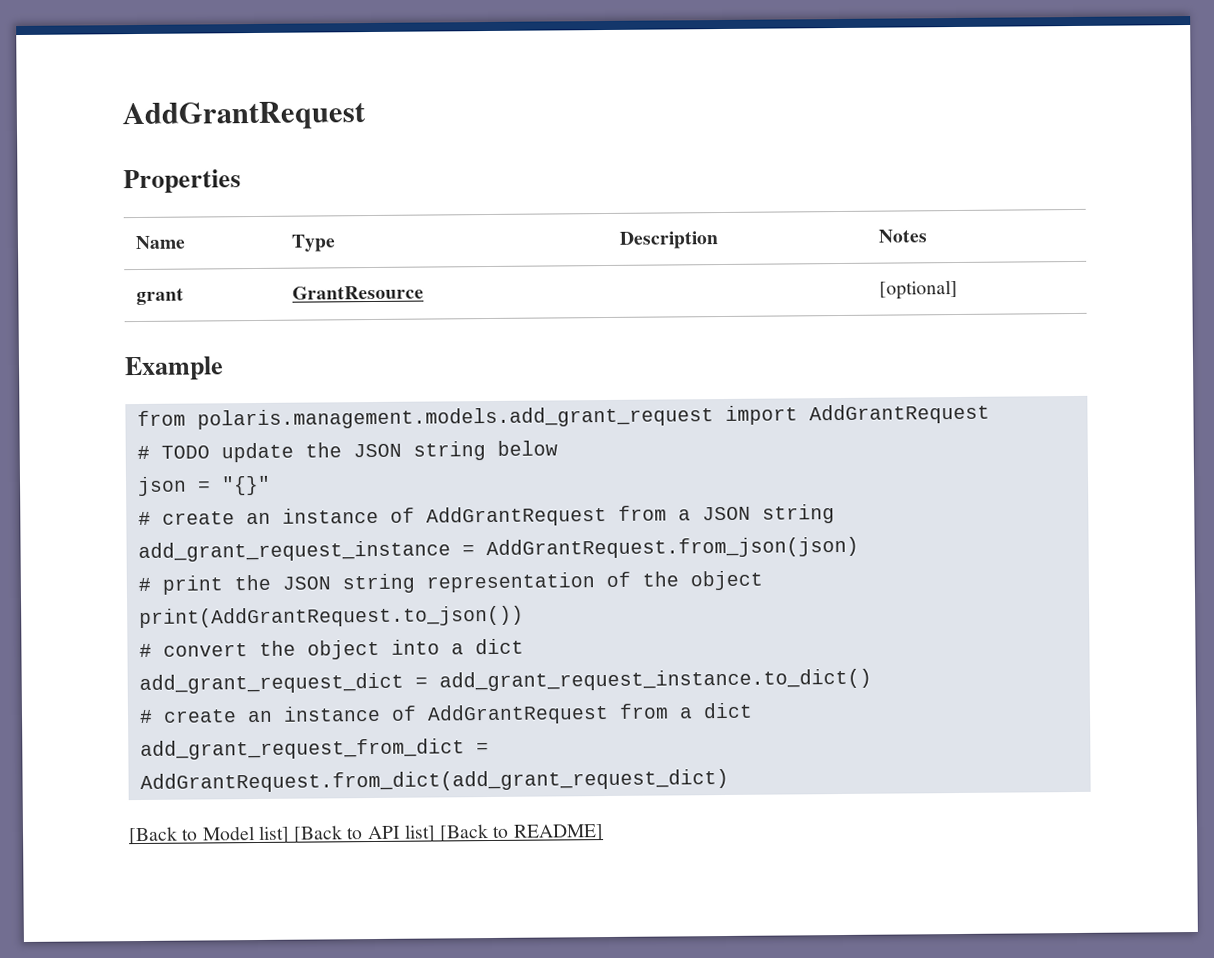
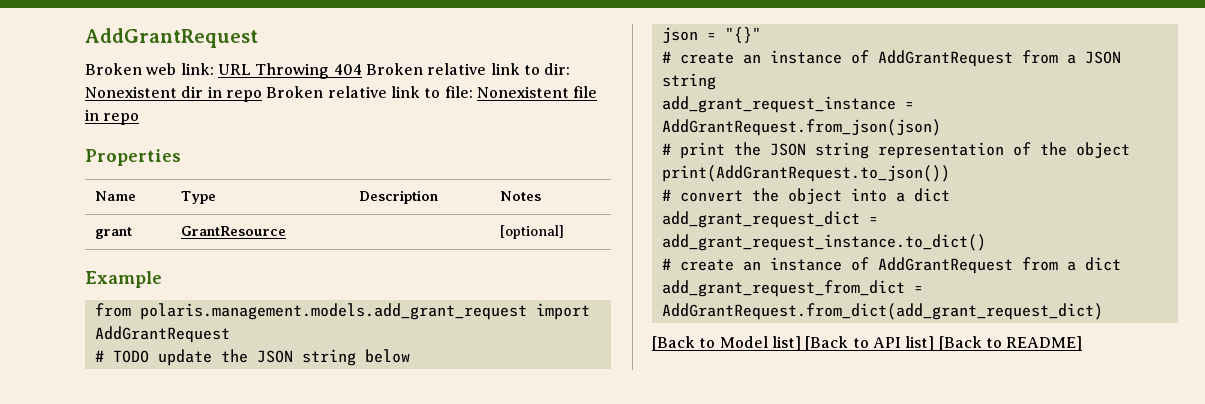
[122,101,366,131] AddGrantRequest -> [85,28,258,48] [85,63,571,79] [85,86,598,102] [85,109,140,125] AddGrantRequest // Broken web link: URL Throwing 404 Broken relative link to dir: Nonexistent dir in repo Broken relative link to file: Nonexistent file in repo

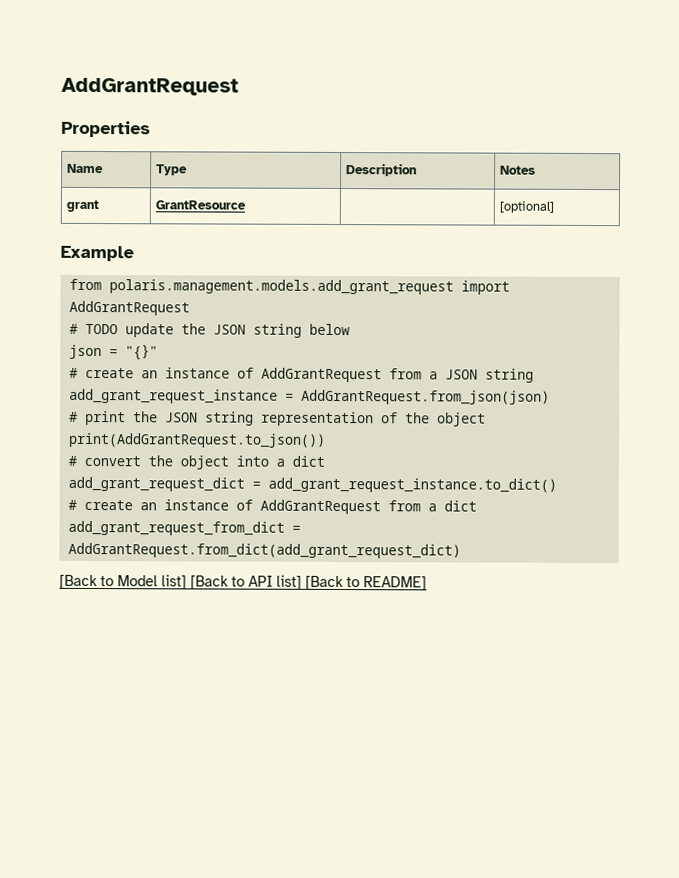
[85,28,258,48] [85,63,571,79] [85,86,598,102] [85,109,140,125] AddGrantRequest // Broken web link: URL Throwing 404 Broken relative link to dir: Nonexistent dir in repo Broken relative link to file: Nonexistent file in repo -> [61,77,239,96] AddGrantRequest

